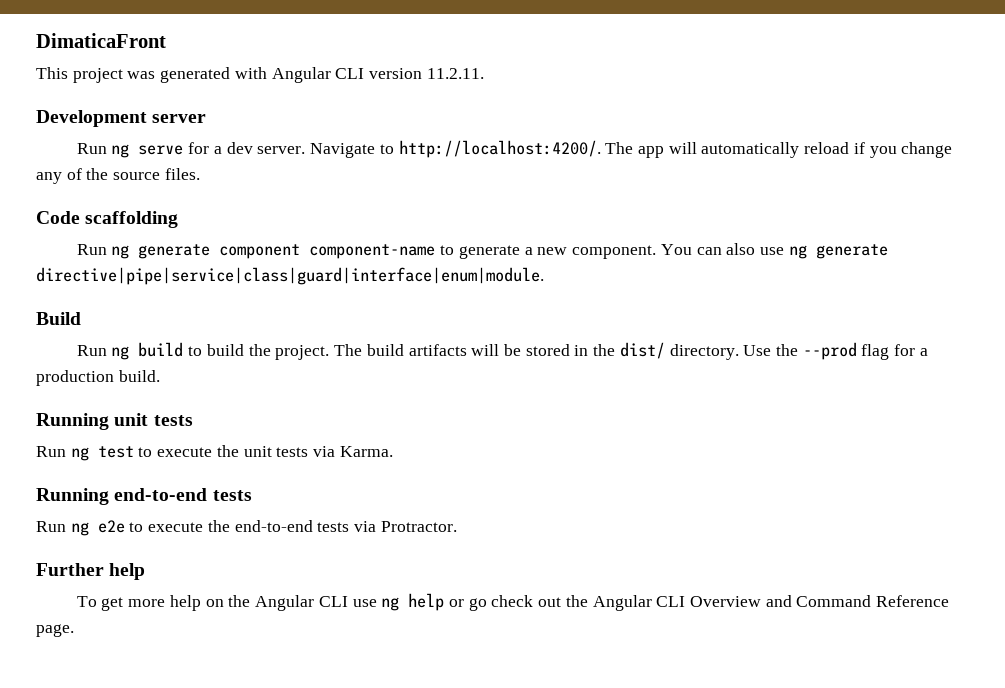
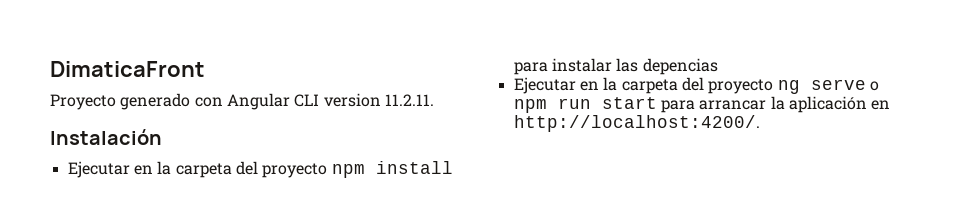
[36,67,267,83] This project was generated with -> [50,93,223,110] Proyecto generado con
[36,110,207,127] [76,140,953,158] [36,168,200,184] [36,211,179,228] [76,243,888,259] [36,267,544,285] [36,312,81,325] [76,342,928,360] [36,370,160,386] [36,413,193,430] [36,445,393,461] [36,488,252,505] [36,520,457,536] [36,563,146,580] [76,593,950,611] [36,624,74,637] Development server // Run ng serve for a dev server. Navigate to http://localhost:4200/. The app will automatically reload if you change any of the source files. // Code scaffolding // Run ng generate component component-name to generate a new component. You can also use ng generate directive|pipe|service|class|guard|interface|enum|module. // Build // Run ng build to build the project. The build artifacts will be stored in the dist/ directory. Use the --prod flag for a production build. // Running unit tests // Run ng test to execute the unit tests via Karma. // Running end-to-end tests // Run ng e2e to execute the end-to-end tests via Protractor. // Further help // To get more help on the Angular CLI use ng help or go check out the Angular CLI Overview and Command Reference page. -> [50,129,162,145] [67,161,453,178] [513,58,718,75] [513,77,879,94] [513,96,891,113] [513,115,760,132] Instalación // Ejecutar en la carpeta del proyecto npm install para instalar las depencias // Ejecutar en la carpeta del proyecto ng serve o npm run start para arrancar la aplicación en http://localhost:4200/.

